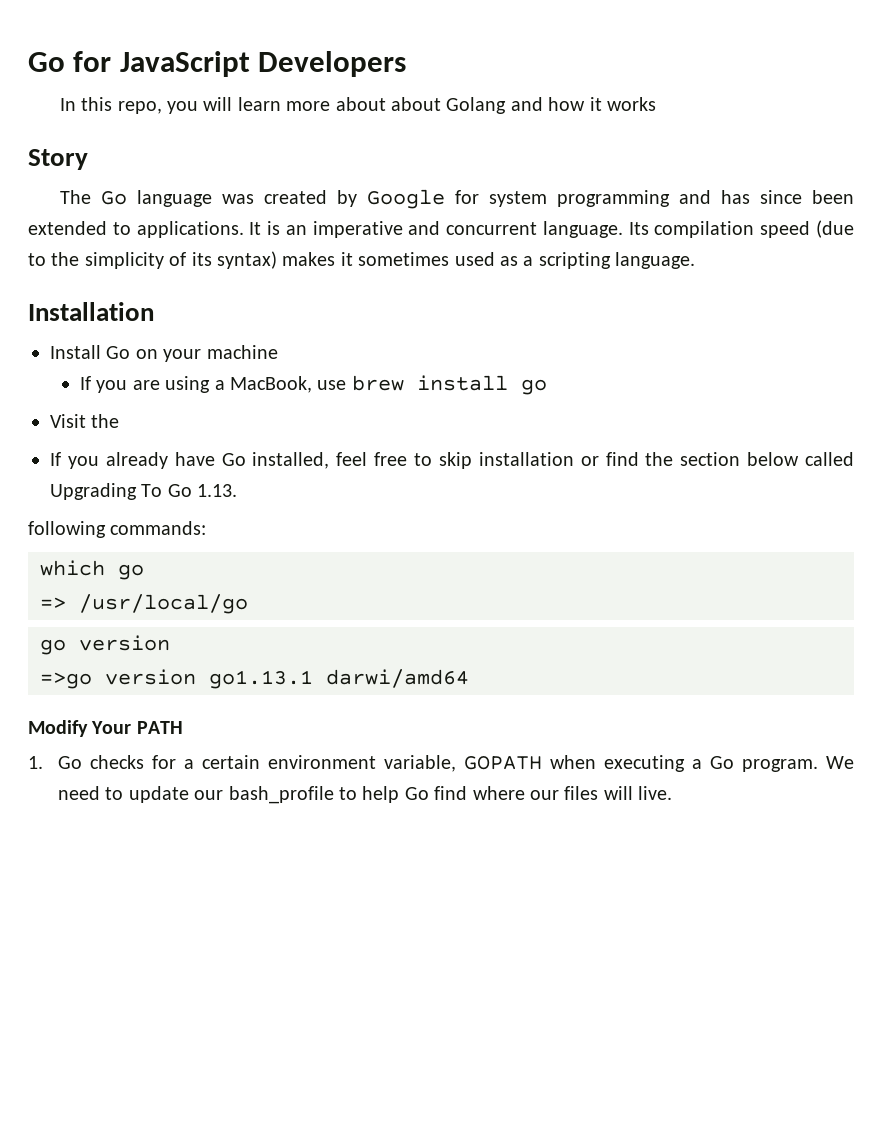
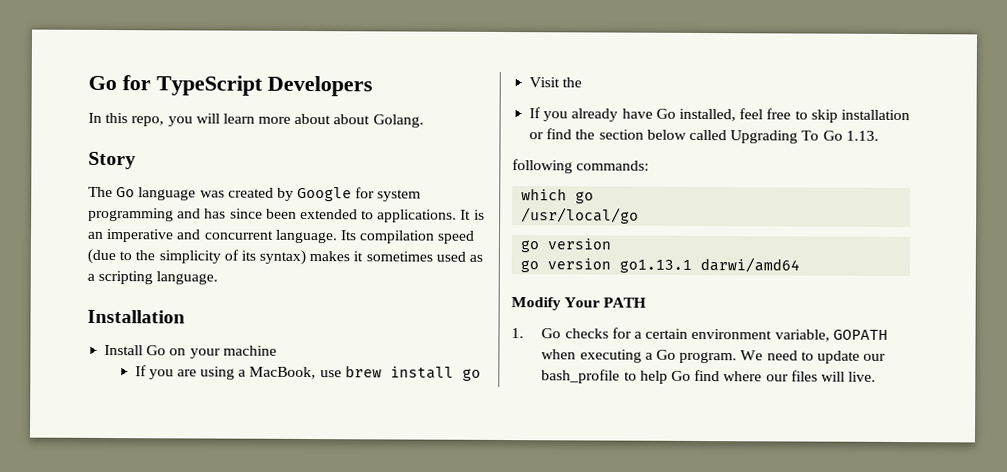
[119,51,250,77] JavaScript -> [156,75,263,96] TypeScript
[446,97,656,114] Golang and how it works -> [372,114,424,128] Golang.
[40,597,66,609] => -> (595, 197) none
[40,672,92,689] =>go -> [520,260,540,273] go

